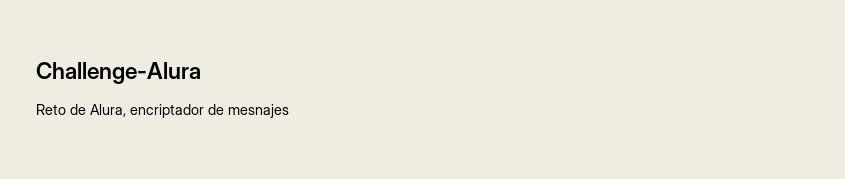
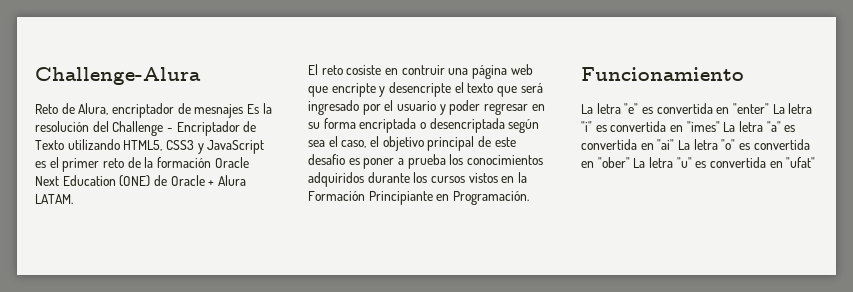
(289, 111) none -> [246,103,272,114] [35,121,257,136] [35,139,265,154] [35,157,249,172] [35,175,246,187] [35,194,73,204] [308,64,533,79] [308,82,543,97] [308,100,545,115] [308,118,540,133] [308,136,516,151] [308,154,543,169] [308,172,527,187] [308,191,529,205] [581,67,744,81] [581,103,813,114] [581,121,796,132] [581,139,810,150] [581,157,816,168] Es la resolución del Challenge - Encriptador de Texto utilizando HTML5, CSS3 y JavaScript es el primer reto de la formación Oracle Next Education (ONE) de Oracle + Alura LATAM. // El reto cosiste en contruir una página web que encripte y desencripte el texto que será ingresado por el usuario y poder regresar en su forma encriptada o desencriptada según sea el caso, el objetivo principal de este desafio es poner a prueba los conocimientos adquiridos durante los cursos vistos en la Formación Principiante en Programación. // Funcionamiento // La letra "e" es convertida en "enter" La letra "i" es convertida en "imes" La letra "a" es convertida en "ai" La letra "o" es convertida en "ober" La letra "u" es convertida en "ufat"

